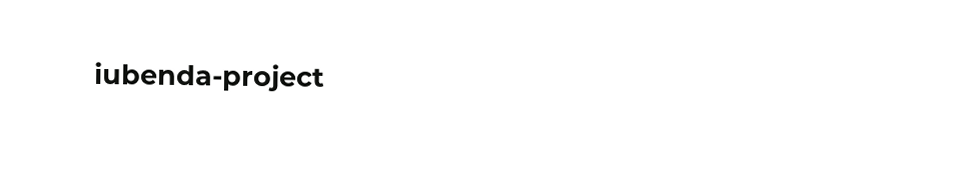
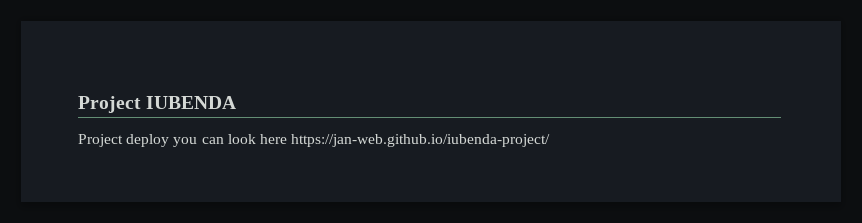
[94,61,325,92] iubenda-project -> [78,96,237,113] [78,134,551,147] Project IUBENDA // Project deploy you can look here https://jan-web.github.io/iubenda-project/

